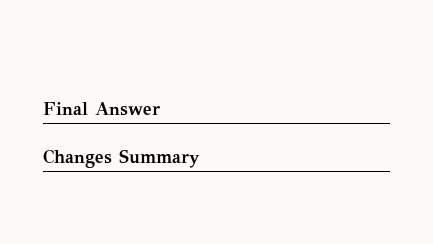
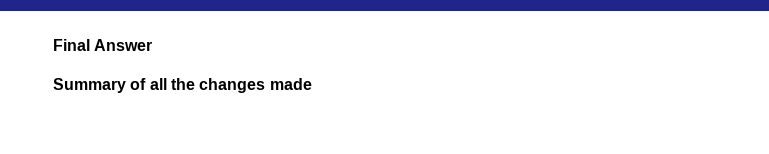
[43,149,200,168] Changes Summary -> [53,78,312,93] Summary of all the changes made

